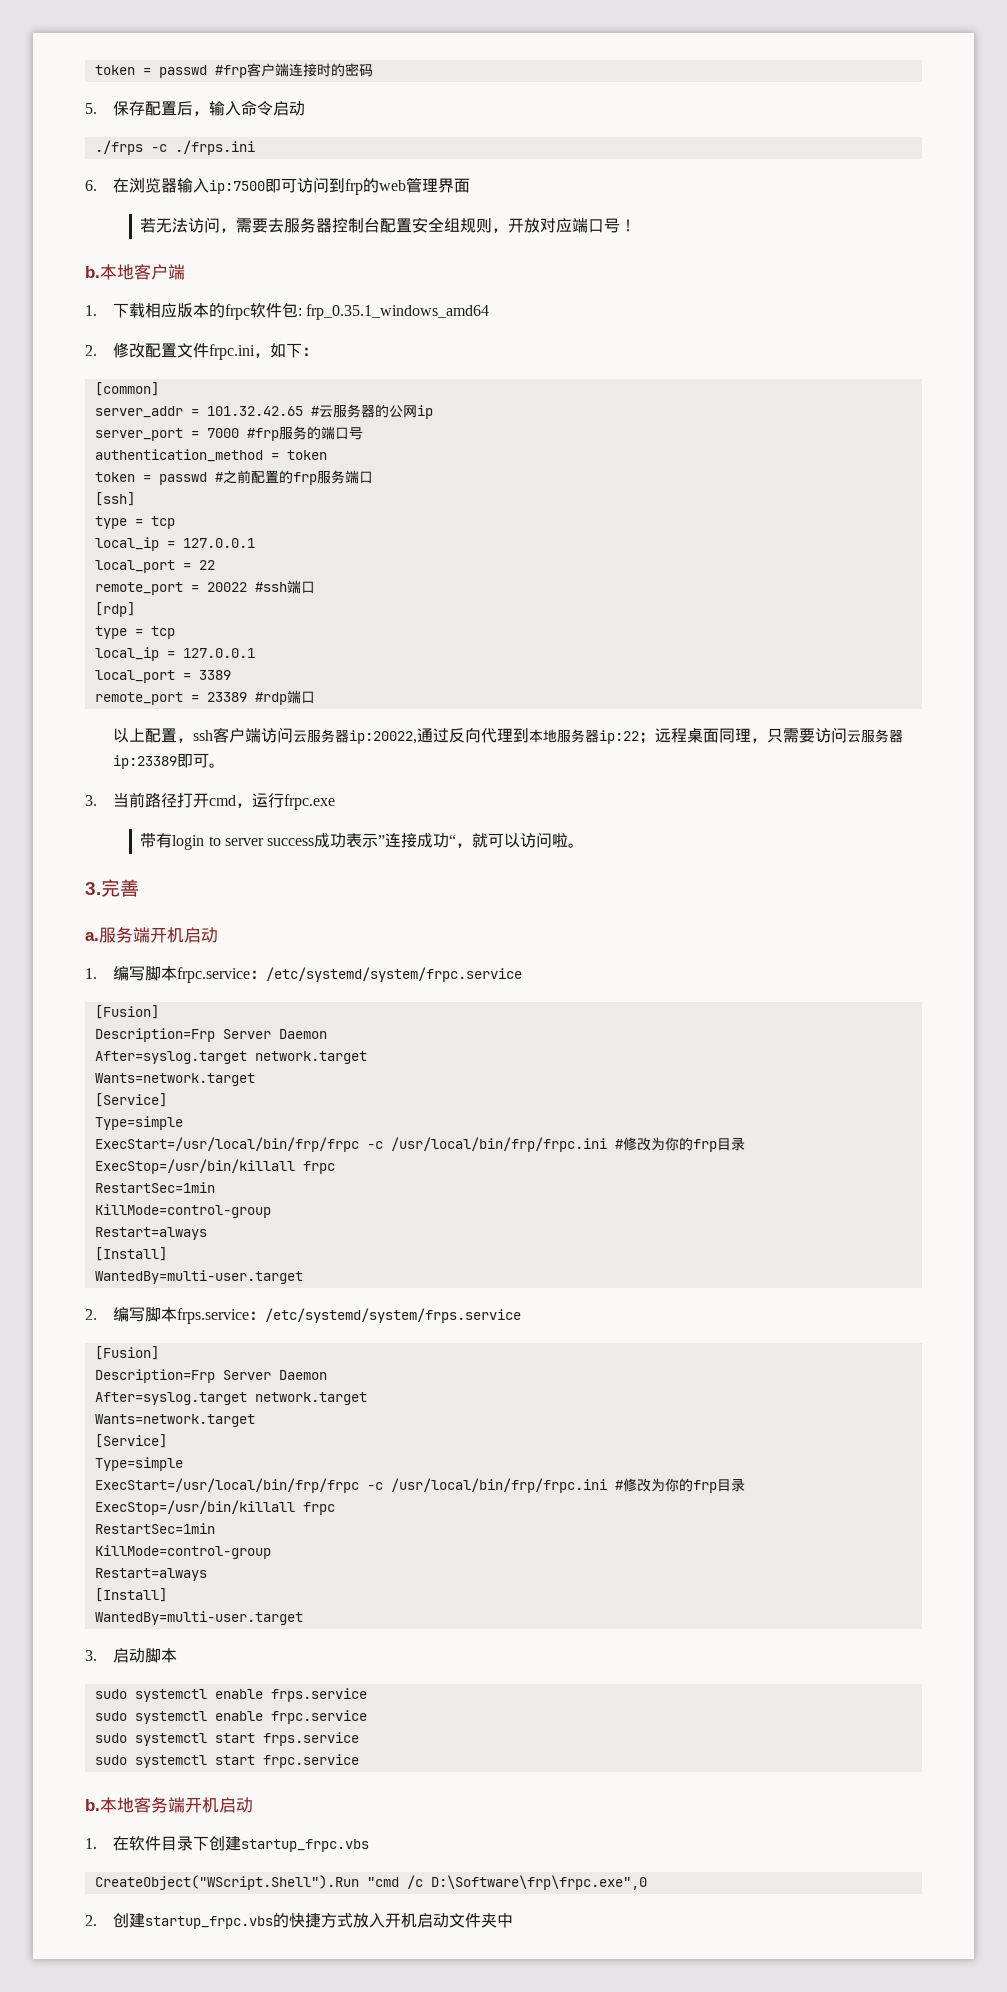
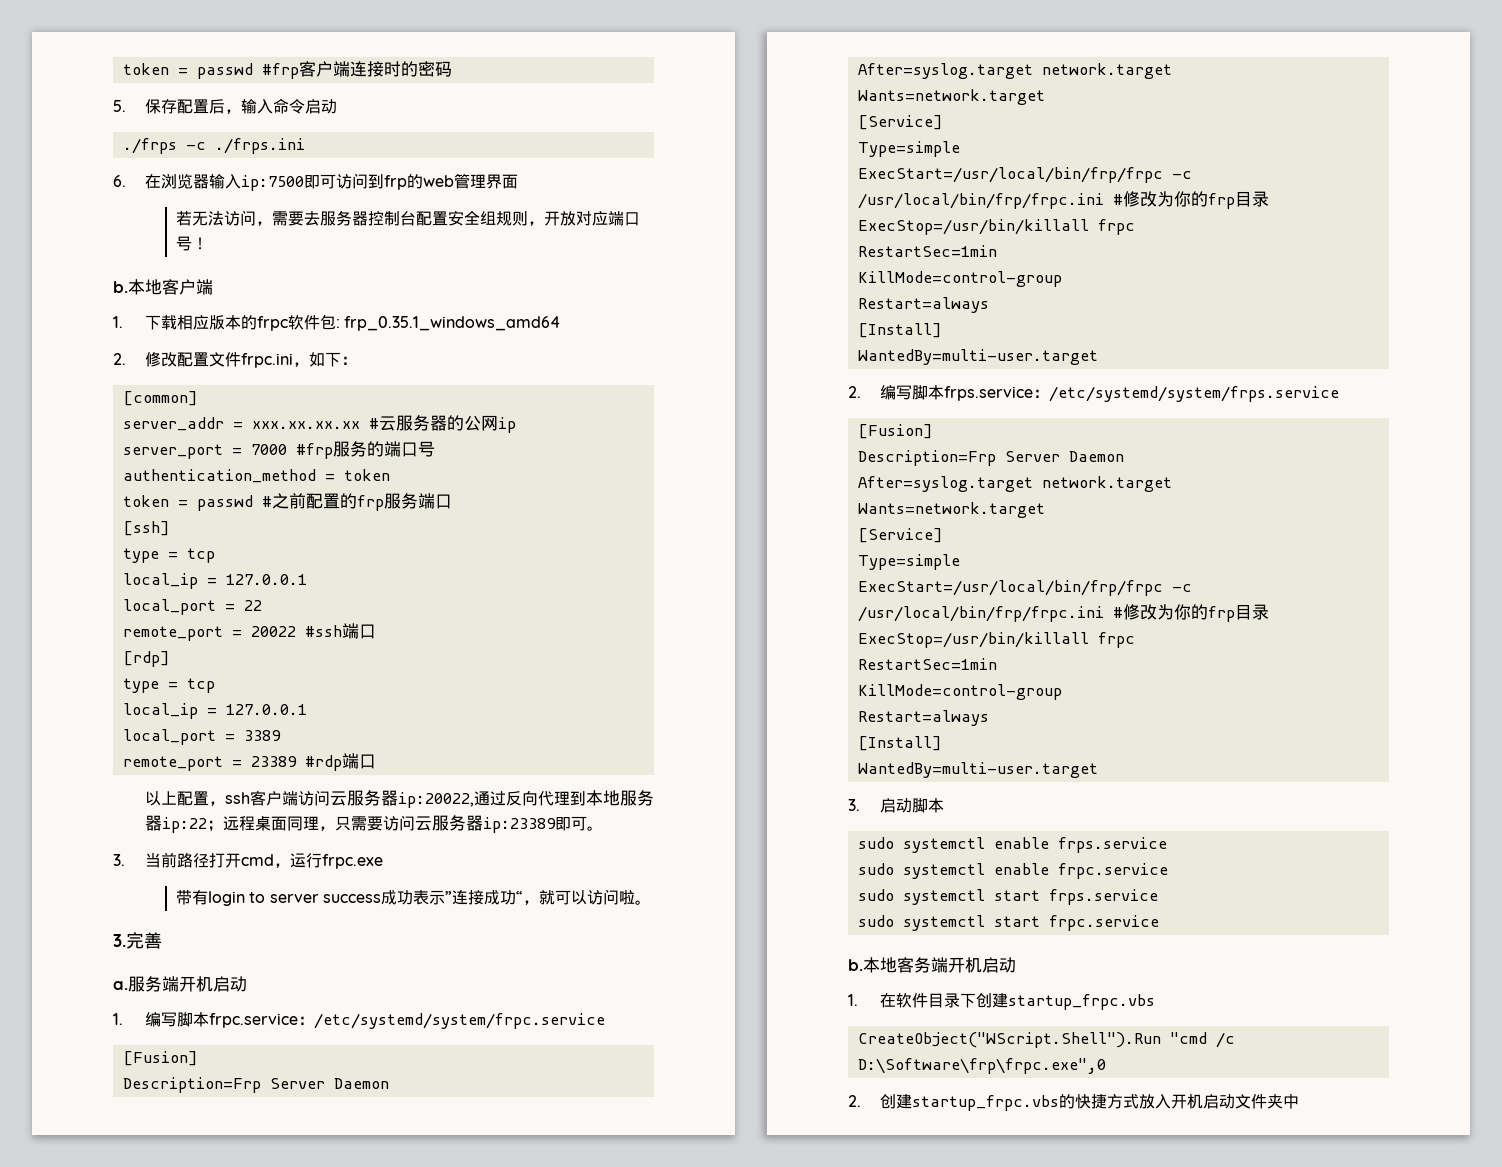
[206,406,303,416] 101.32.42.65 -> [251,421,360,429] xxx.xx.xx.xx

